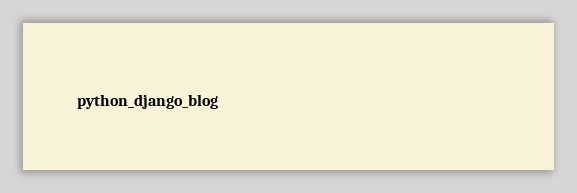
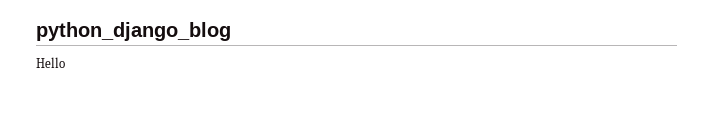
(218, 101) none -> [36,57,65,68] // Hello

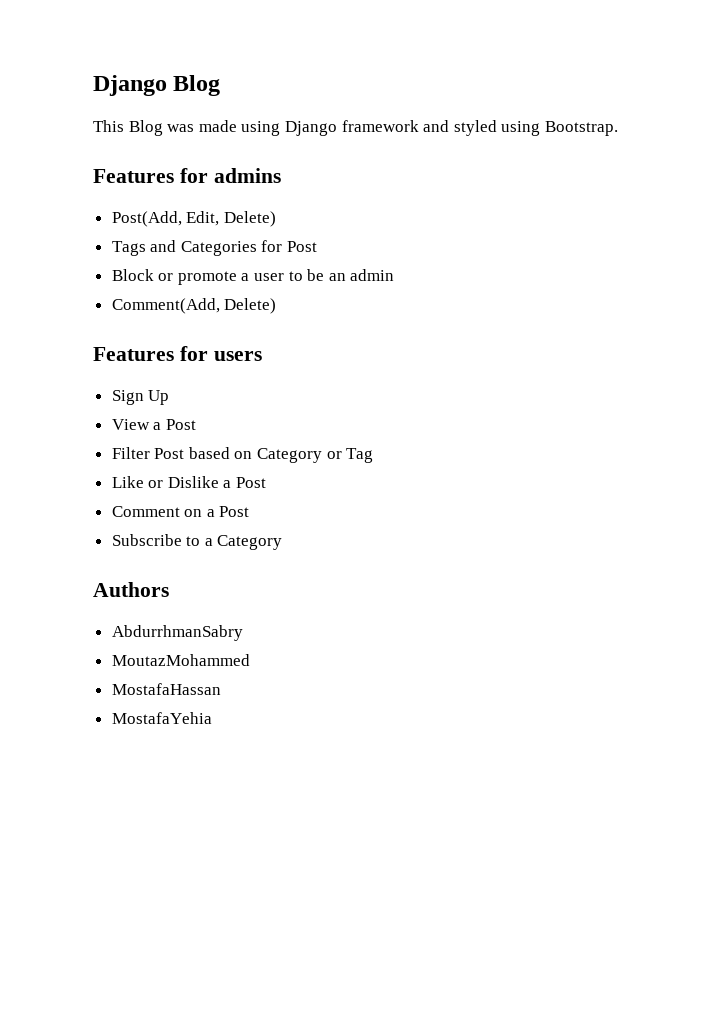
[36,22,231,41] [36,57,65,68] python_django_blog // Hello -> [93,75,221,96] [93,120,618,136] [93,168,281,183] [111,211,276,227] [111,240,318,256] [111,269,395,285] [111,298,277,314] [93,346,262,361] [111,390,170,405] [111,419,196,430] [111,447,374,463] [111,476,267,488] [111,506,250,517] [111,534,283,550] [93,582,169,597] [111,625,243,641] [111,654,250,666] [111,683,221,695] [111,712,212,724] Django Blog // This Blog was made using Django framework and styled using Bootstrap. // Features for admins // Post(Add, Edit, Delete) // Tags and Categories for Post // Block or promote a user to be an admin // Comment(Add, Delete) // Features for users // Sign Up // View a Post // Filter Post based on Category or Tag // Like or Dislike a Post // Comment on a Post // Subscribe to a Category // Authors // AbdurrhmanSabry // MoutazMohammed // MostafaHassan // MostafaYehia

